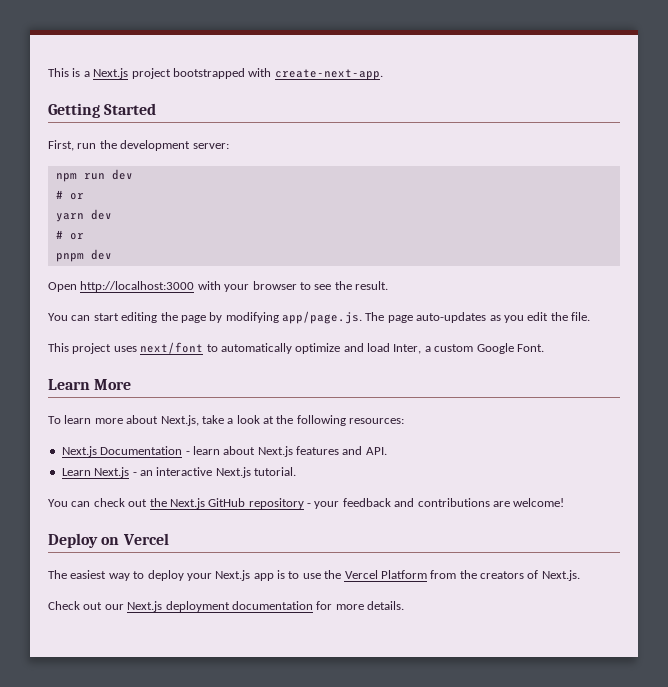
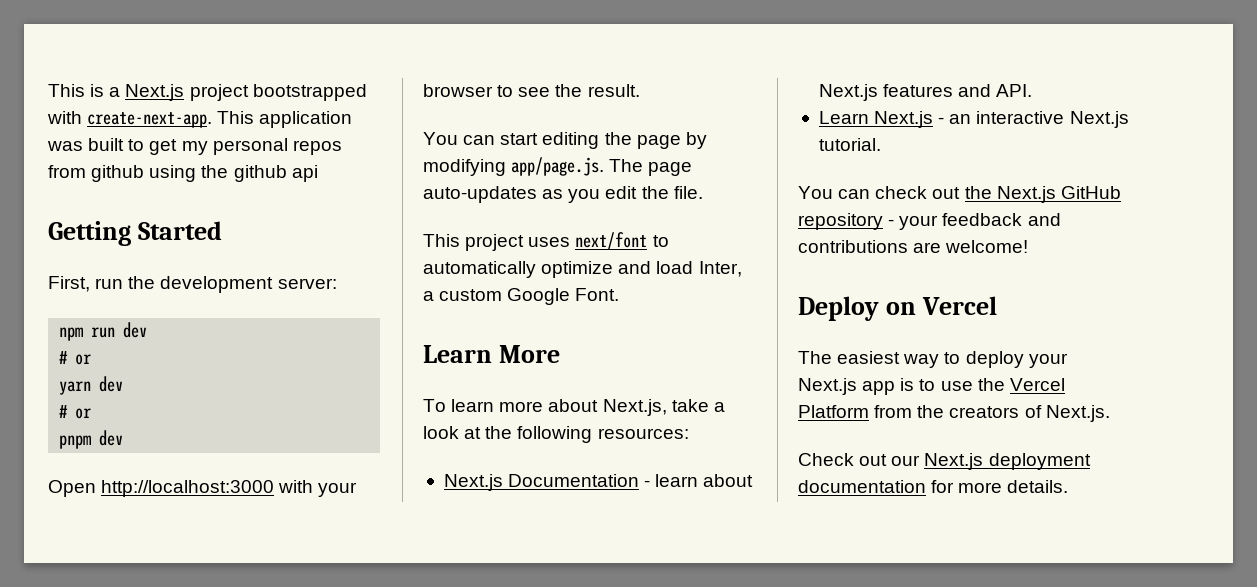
(383, 74) none -> [217,111,353,128] [47,138,342,155] [48,165,318,182] This application was built to get my personal repos from github using the github api

